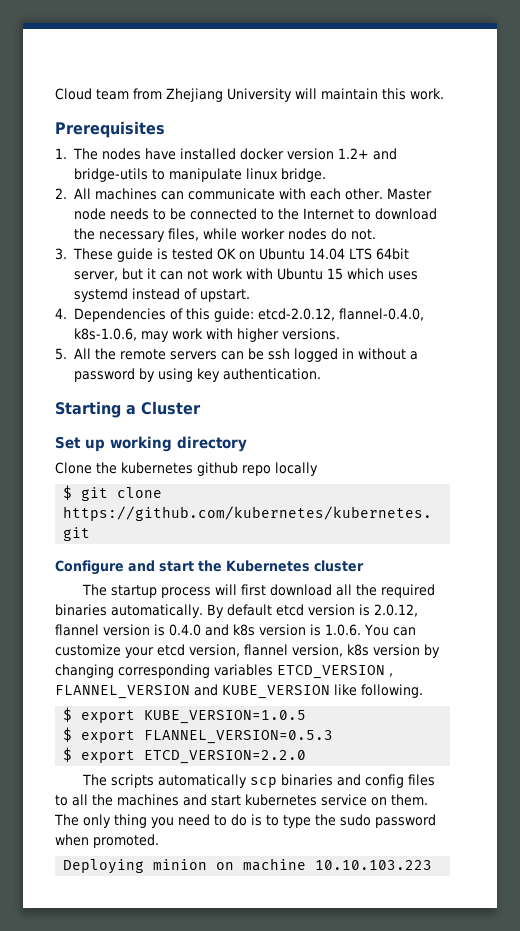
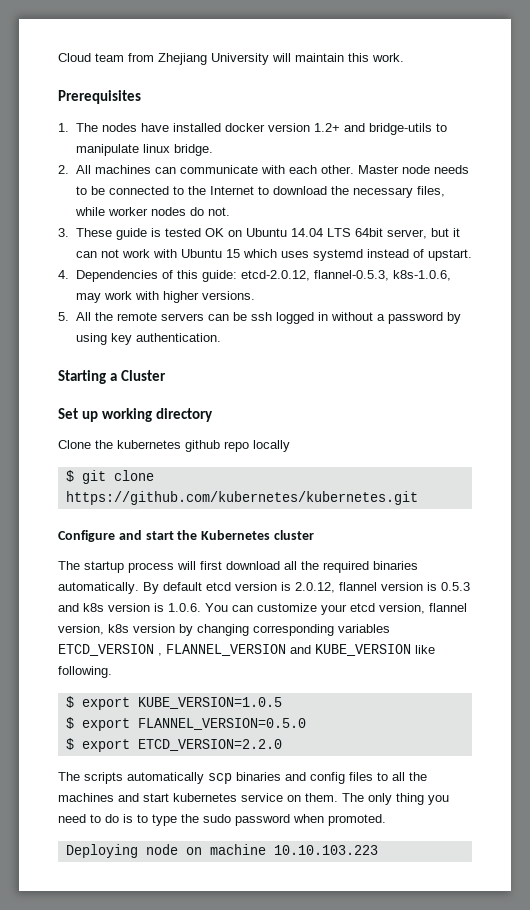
[339,308,425,321] flannel-0.4.0, -> [313,270,389,281] flannel-0.5.3,
[169,624,201,636] 0.4.0 -> [441,582,470,591] 0.5.3
[144,730,334,744] FLANNEL_VERSION=0.5.3 -> [137,718,306,730] FLANNEL_VERSION=0.5.0
[153,859,208,870] minion -> [145,844,178,855] node

